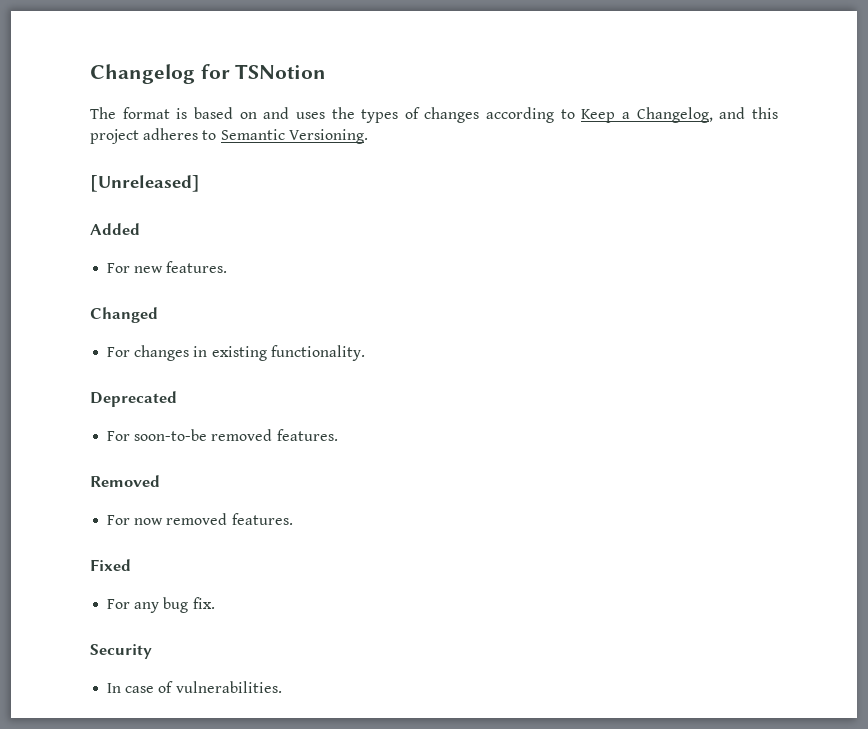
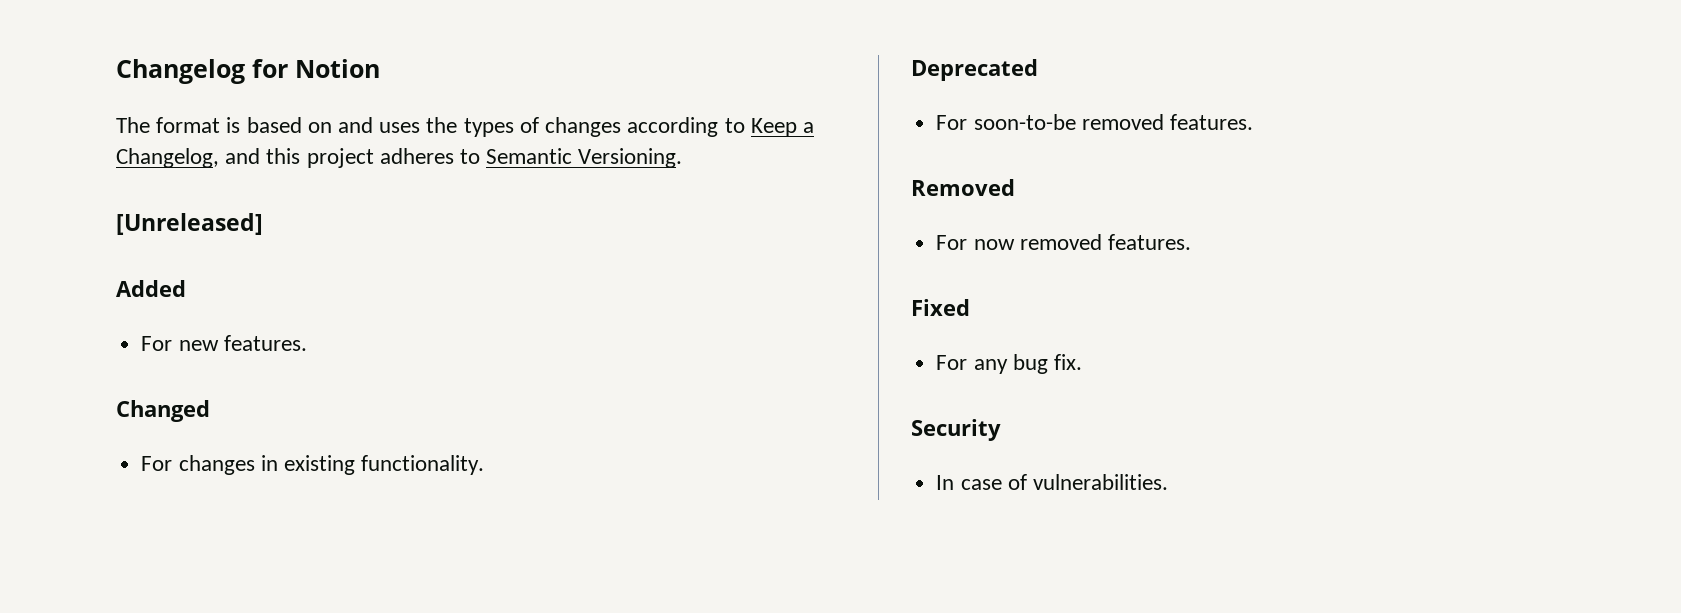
[235,64,327,79] TSNotion -> [295,59,380,78] Notion

